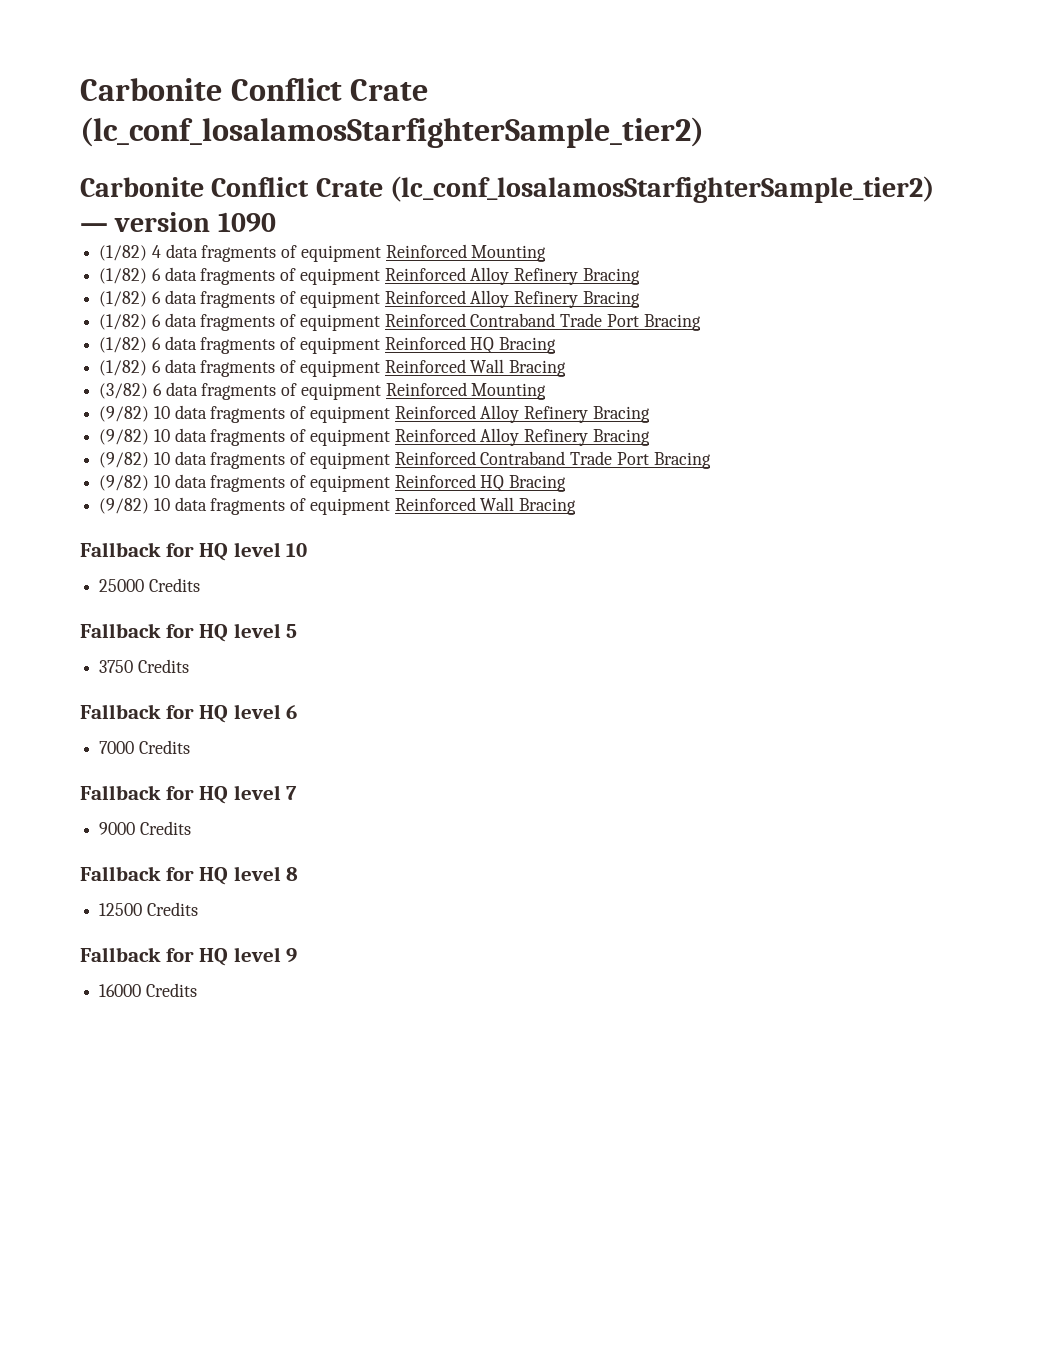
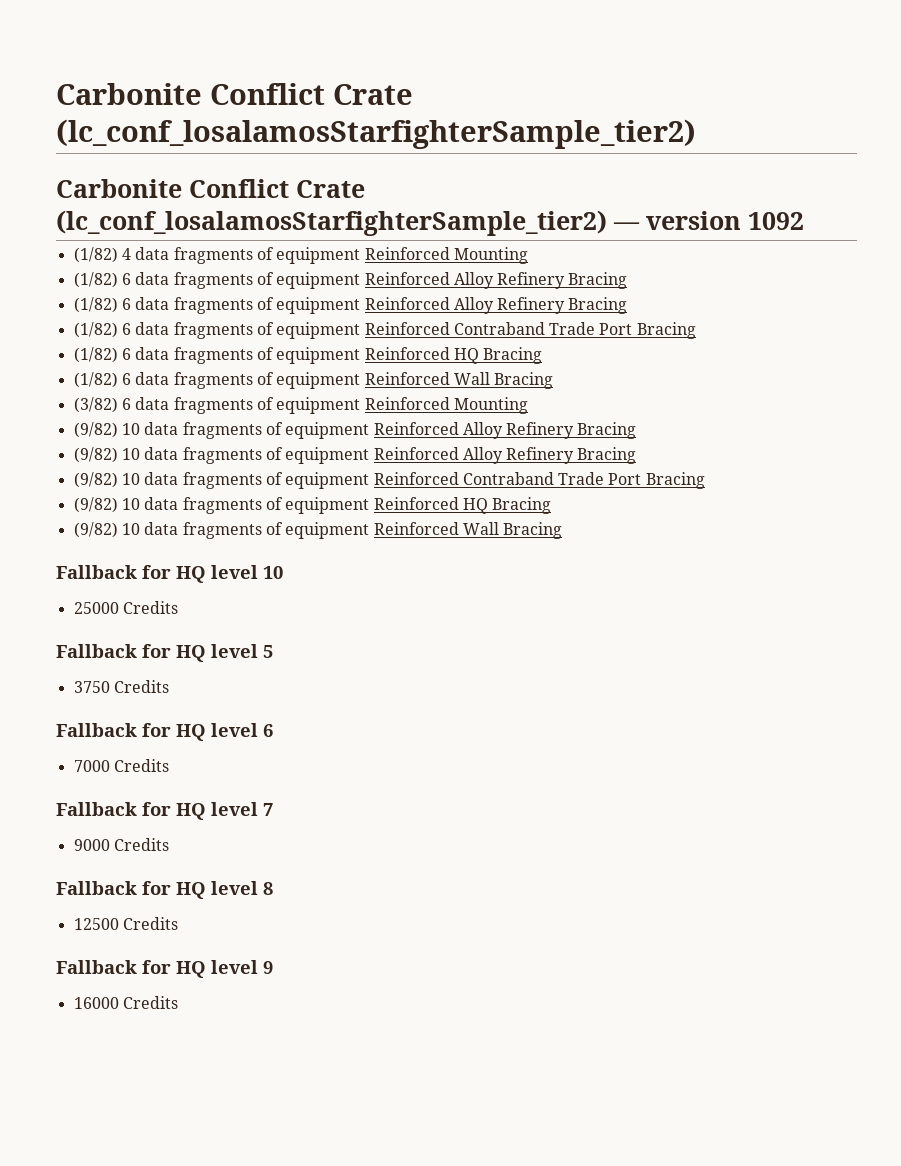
[217,212,276,232] 1090 -> [748,212,804,230] 1092

